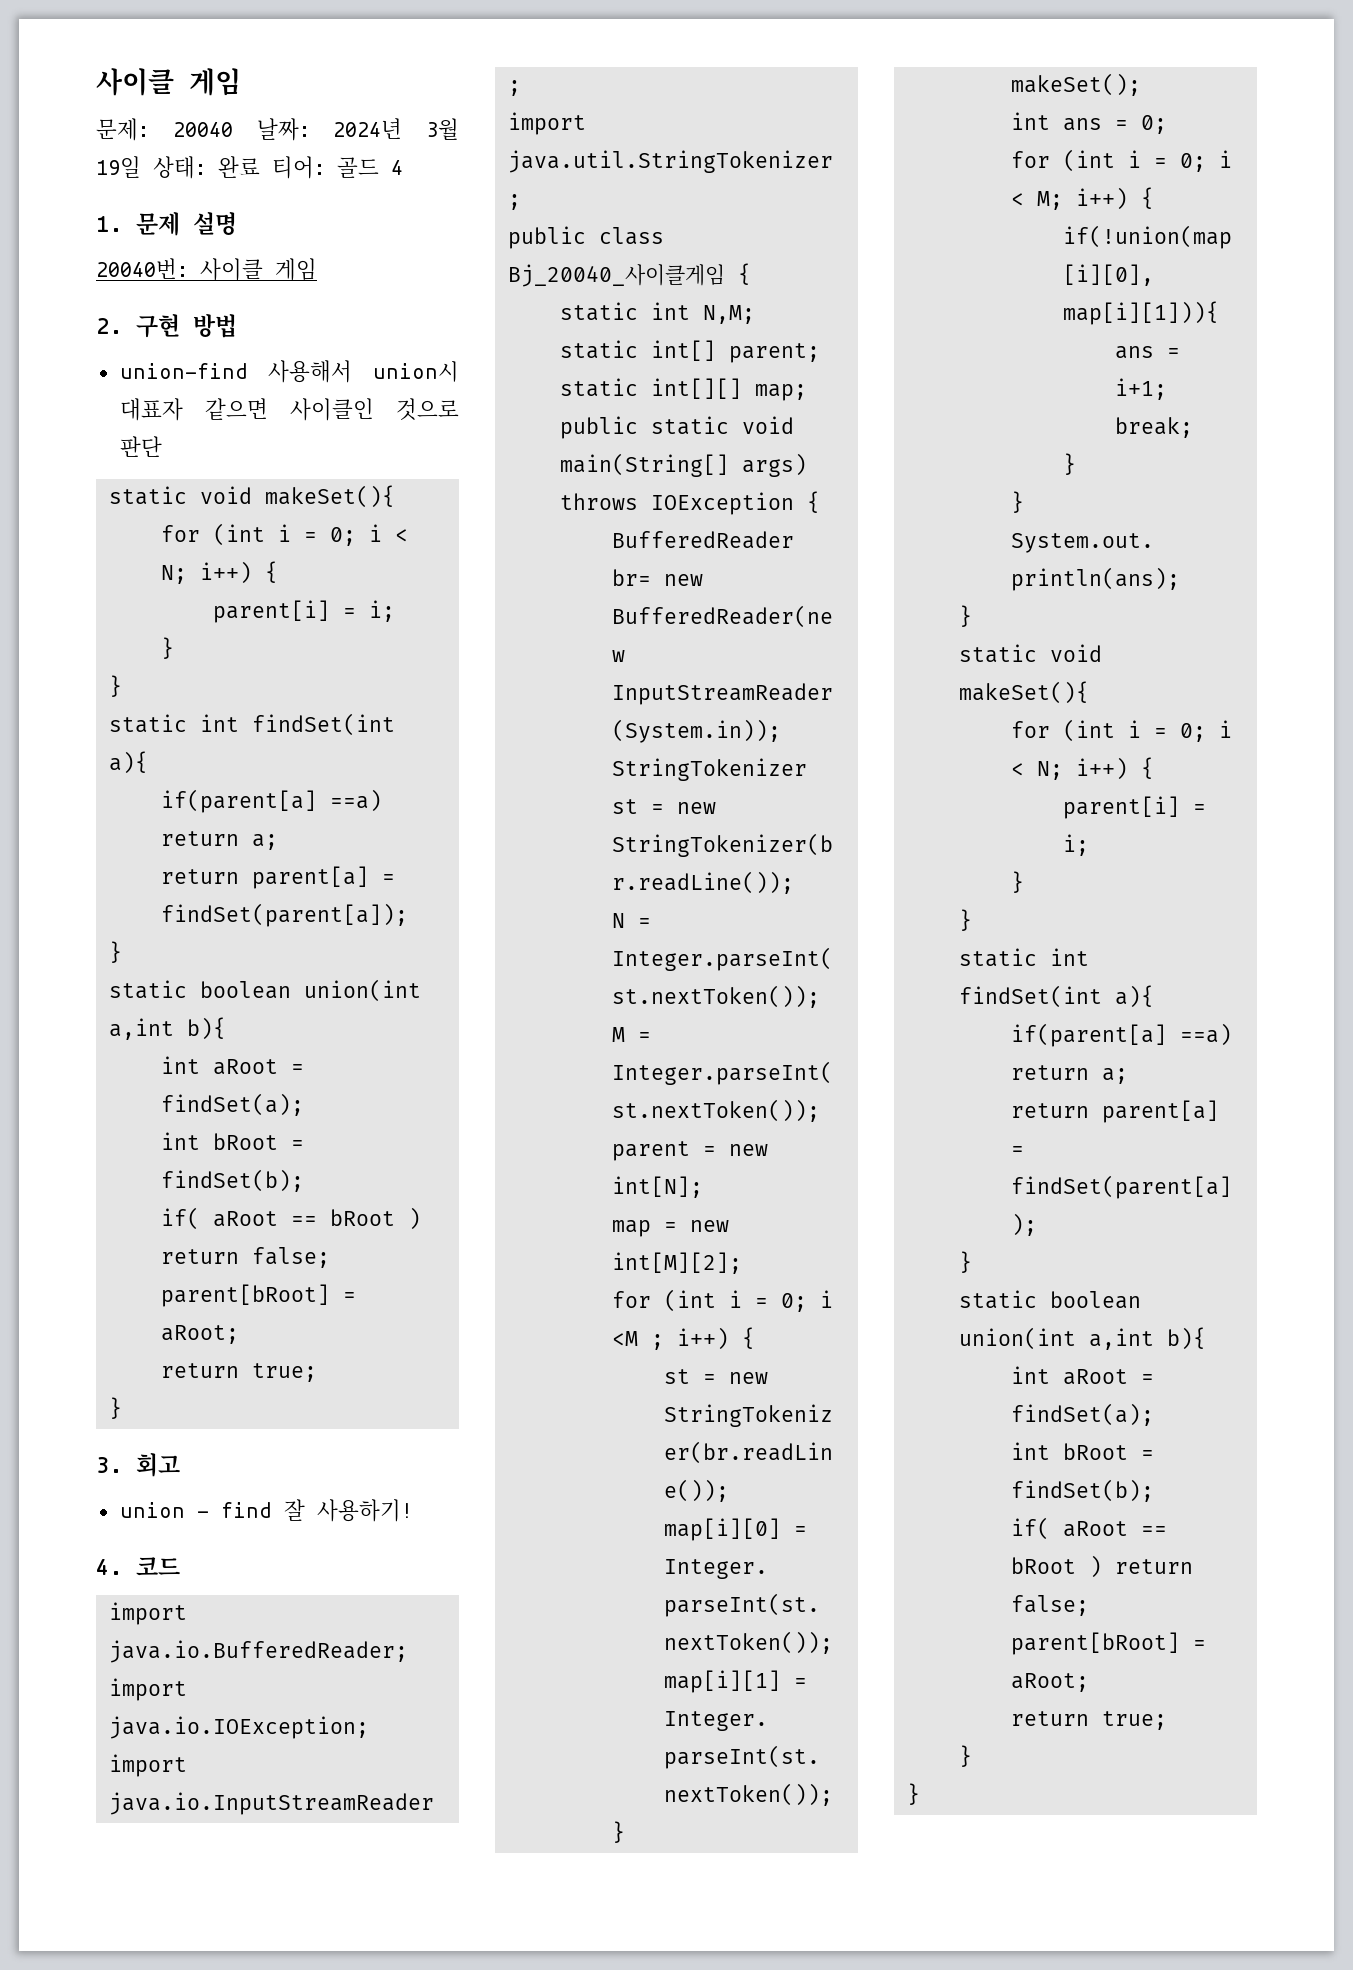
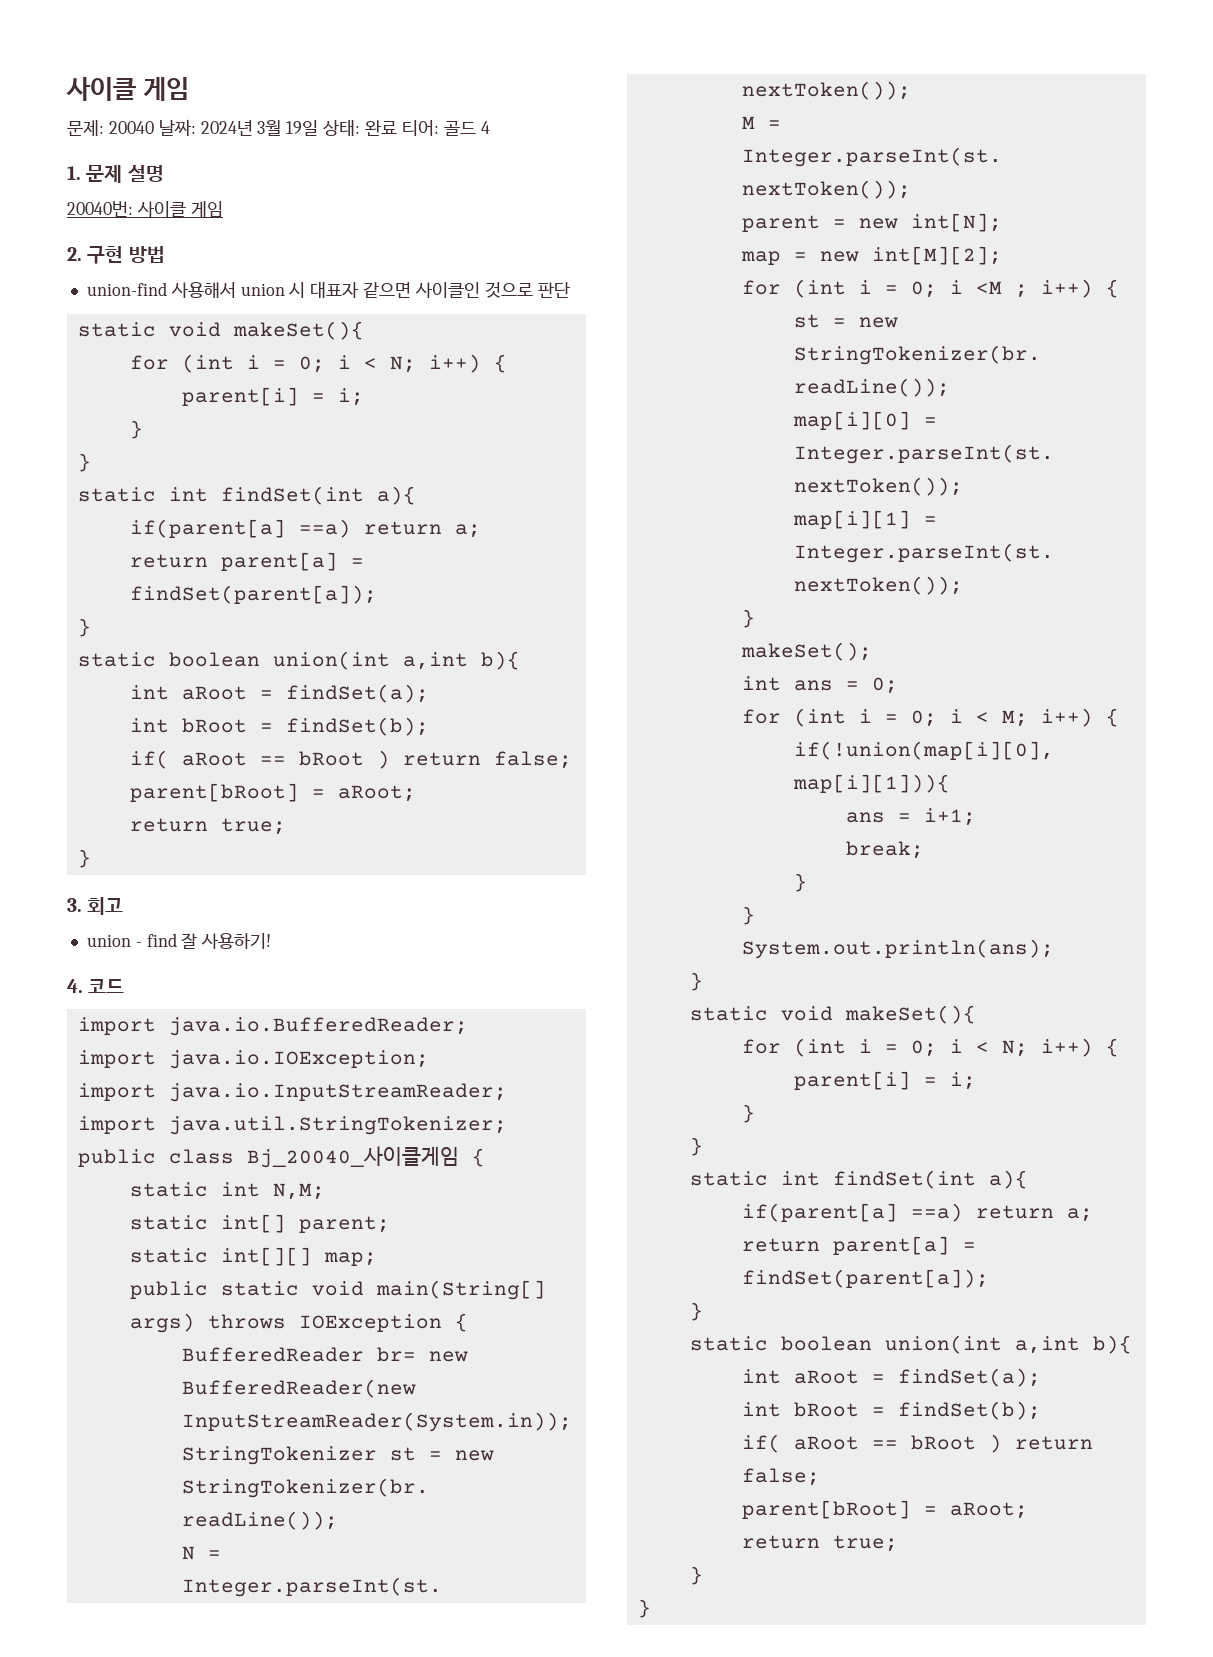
[373,361,460,382] union시 -> [240,282,306,298] union 시

